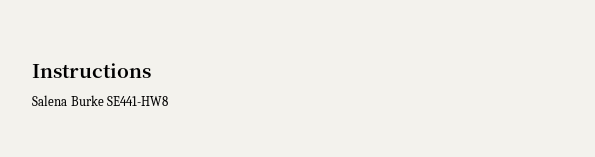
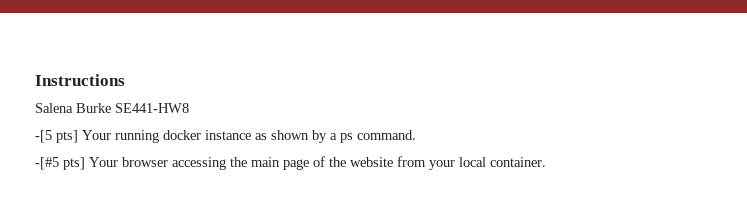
(169, 101) none -> [35,130,416,143] [35,156,546,170] // -[5 pts] Your running docker instance as shown by a ps command. // -[#5 pts] Your browser accessing the main page of the website from your local container.

